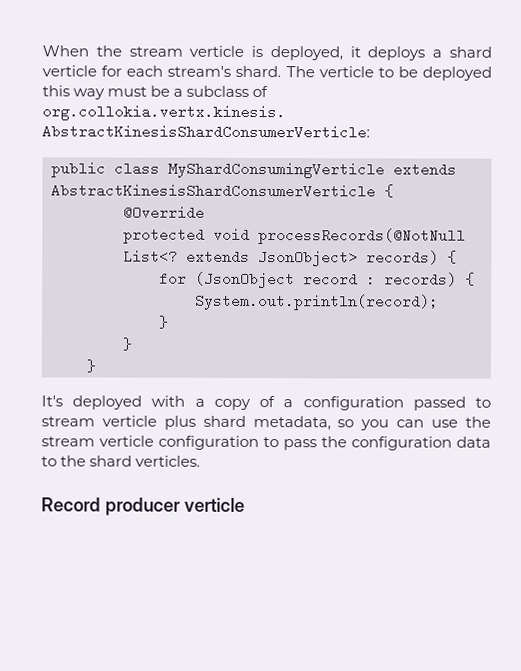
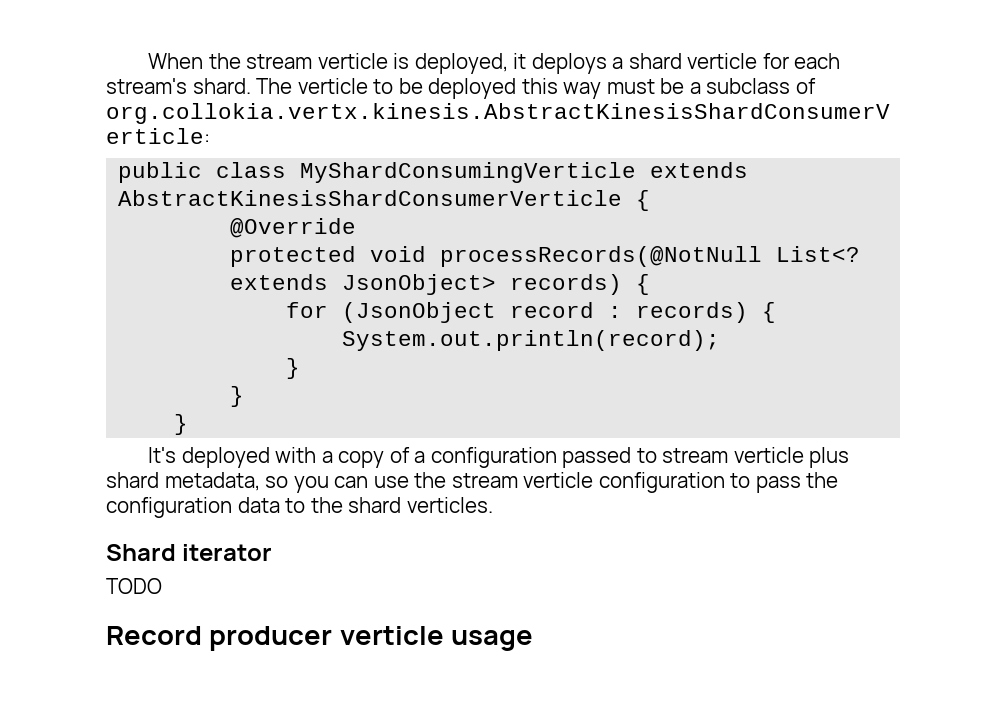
(201, 461) none -> [106,544,273,561] [106,578,162,594] // Shard iterator // TODO
(245, 504) none -> [451,630,534,651] usage

